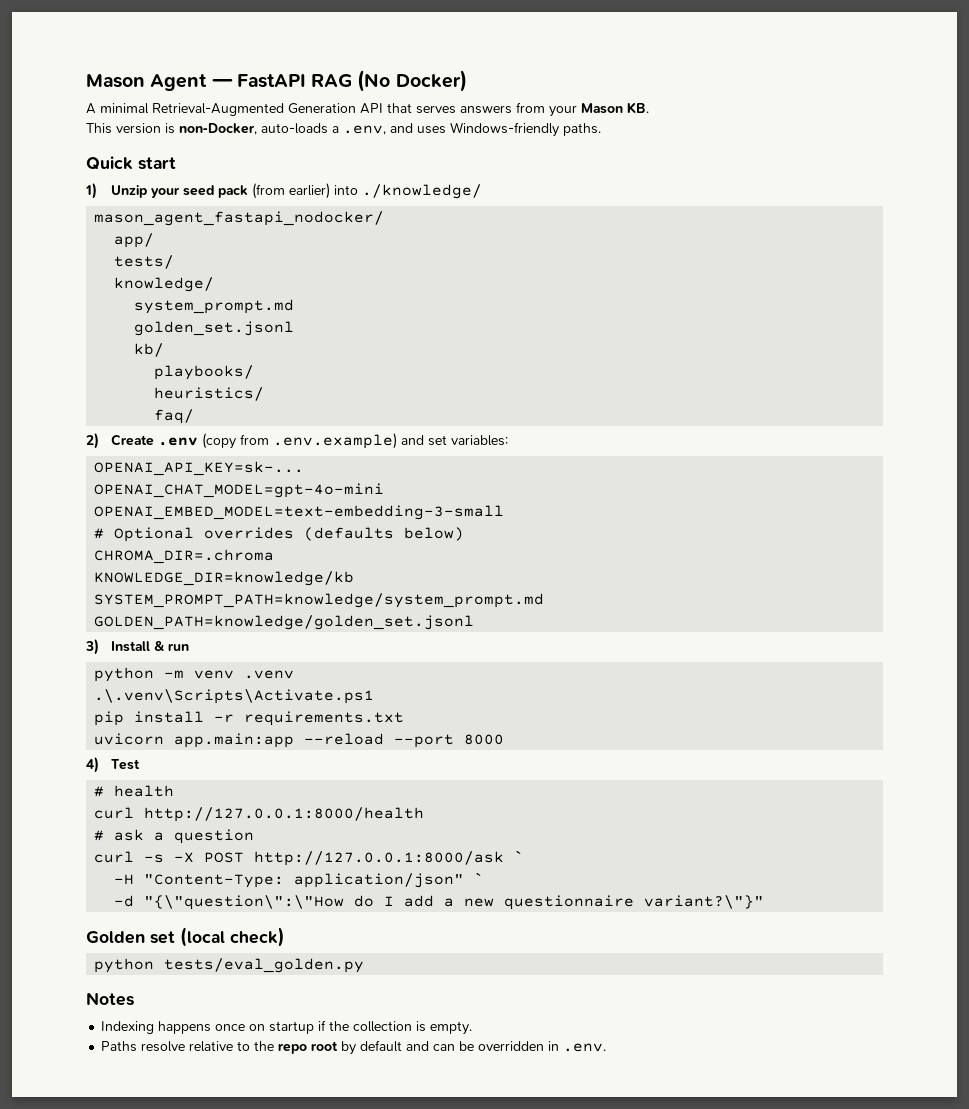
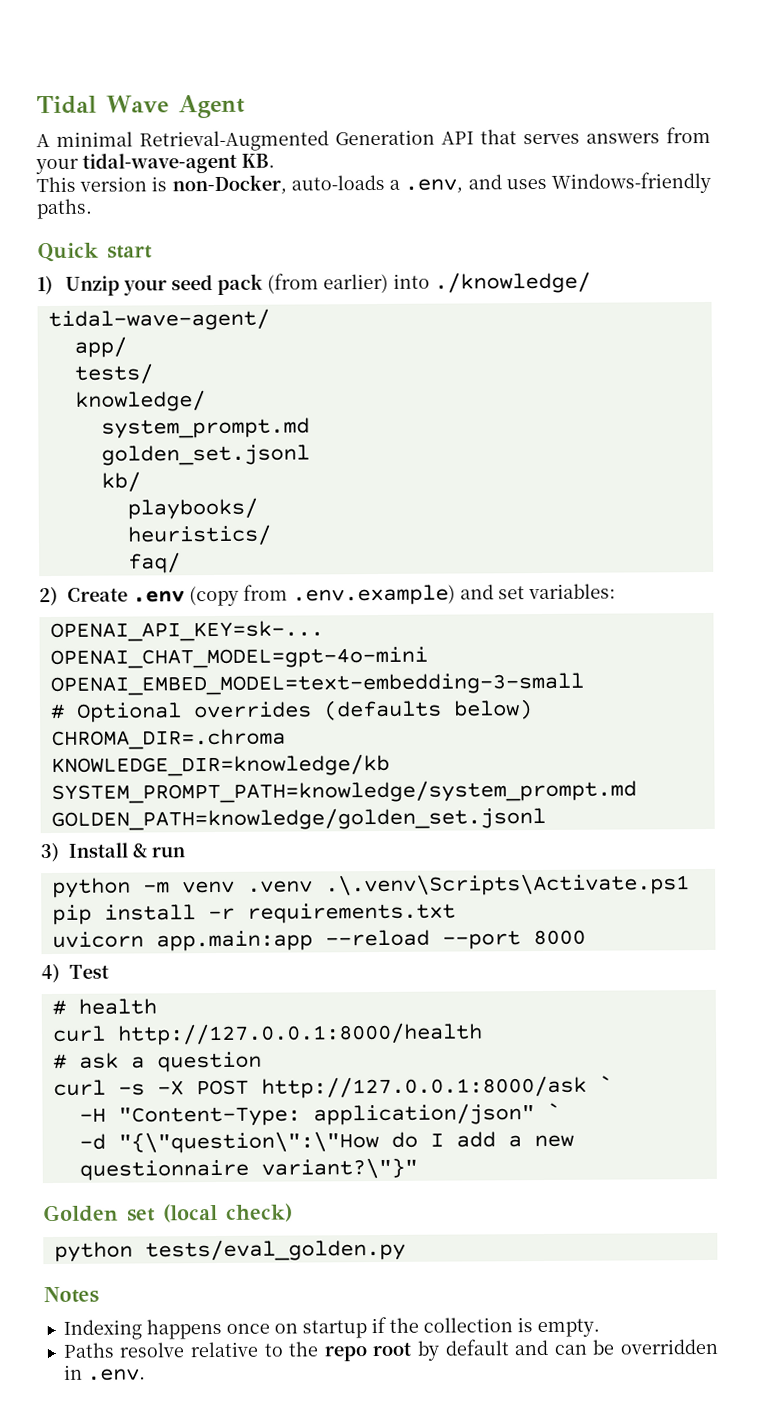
[86,74,145,88] Mason -> [36,95,169,115] Tidal Wave
[211,70,467,92] — FastAPI RAG (No Docker) -> (245, 106) none
[581,103,623,114] Mason -> [82,152,237,174] tidal-wave-agent
[94,211,385,226] mason_agent_fastapi_nodocker/ -> [47,308,270,332] tidal-wave-agent/
(295, 674) // -> (313, 886) none

